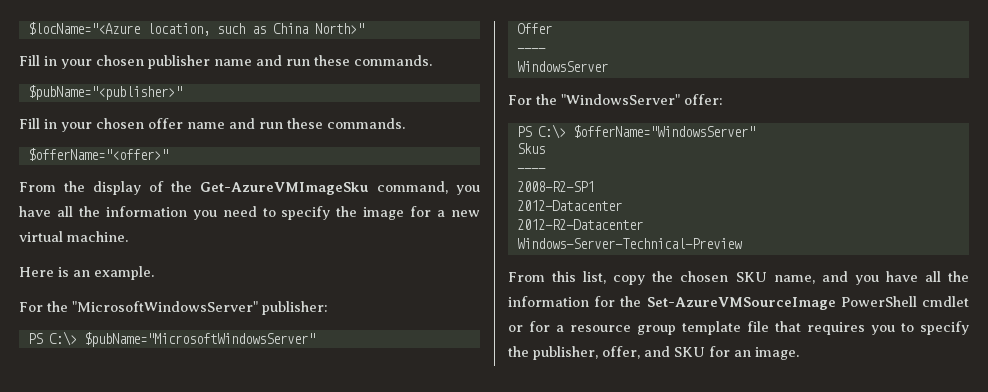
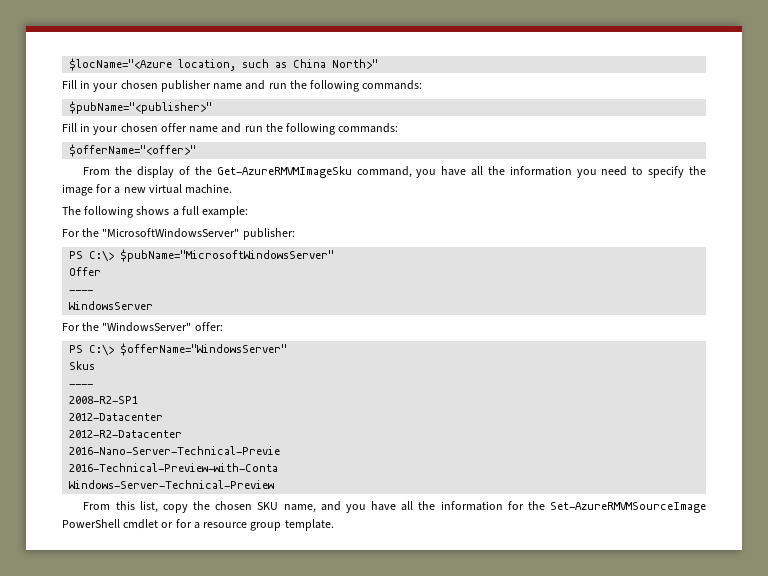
[314,55,432,66] these commands. -> [289,80,423,92] the following commands:
[287,118,405,129] these commands. -> [265,123,399,135] the following commands:
[200,182,369,195] Get-AzureVMImageSku -> [216,166,352,178] Get-AzureRMVMImageSku
[19,266,154,280] Here is an example. -> [62,206,249,218] The following shows a full example:
(643, 224) none -> [69,446,281,455] [69,463,279,472] // 2016-Nano-Server-Technical-Previe // 2016-Technical-Preview-with-Conta
[646,297,836,310] Set-AzureVMSourceImage -> [549,502,706,513] Set-AzureRMVMSourceImage
[682,321,969,335] [508,346,799,360] template file that requires you to specify the publisher, offer, and SKU for an image. -> [284,519,334,531] template.

